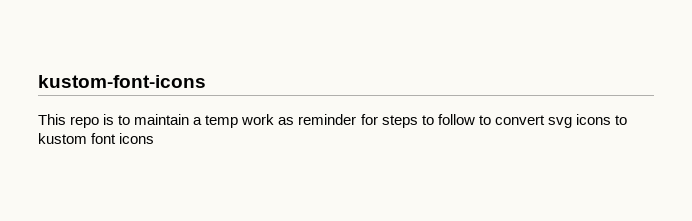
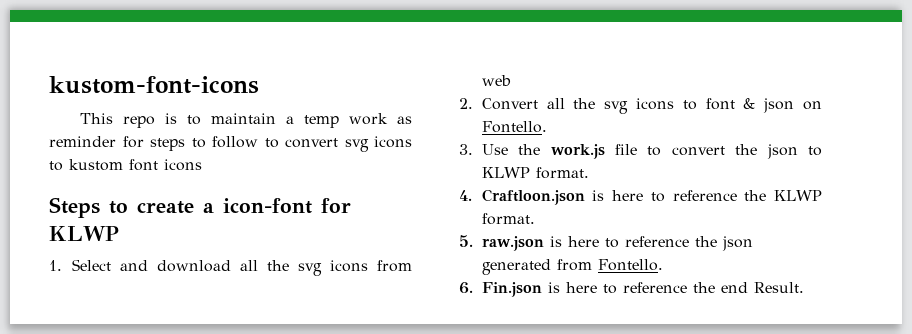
(155, 138) none -> [49,197,351,218] [49,226,119,241] [49,259,413,276] [481,75,511,86] [459,98,822,114] [481,121,547,133] [459,144,822,159] [481,167,589,179] [459,189,823,205] [481,213,535,225] [459,235,753,251] [481,259,663,275] [459,282,804,297] // Steps to create a icon-font for KLWP // 1. Select and download all the svg icons from web // 2. Convert all the svg icons to font & json on Fontello. // 3. Use the work.js file to convert the json to KLWP format. // 4. Craftloon.json is here to reference the KLWP format. // 5. raw.json is here to reference the json generated from Fontello. // 6. Fin.json is here to reference the end Result.

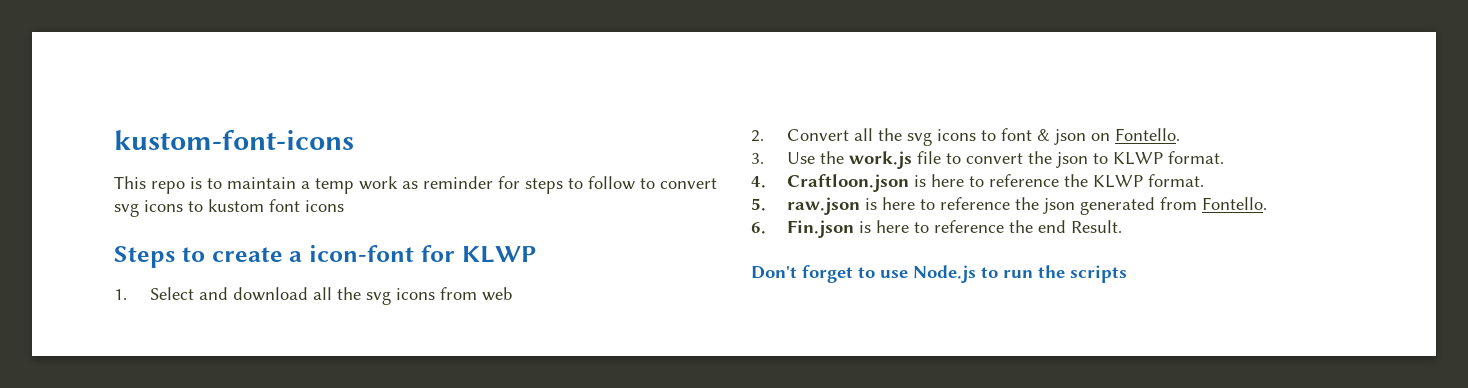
(804, 287) none -> [751,265,1127,283] // Don't forget to use Node.js to run the scripts

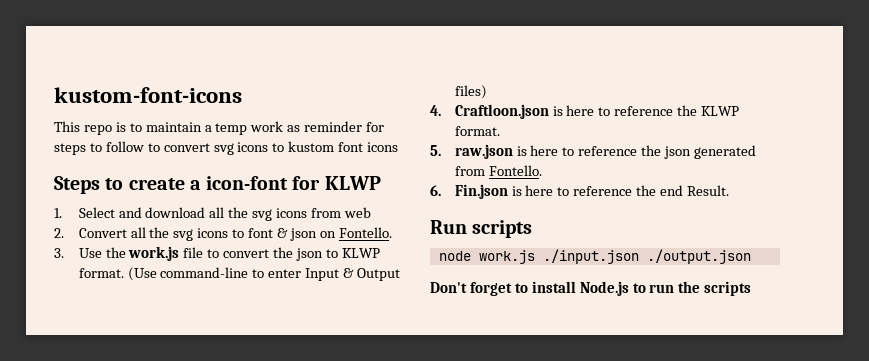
(1225, 157) none -> [127,267,401,281] [454,85,487,99] (Use command-line to enter Input & Output files)
(1123, 226) none -> [430,220,533,238] [438,249,751,264] // Run scripts // node work.js ./input.json ./output.json
[880,270,908,278] use -> [531,281,576,293] install

